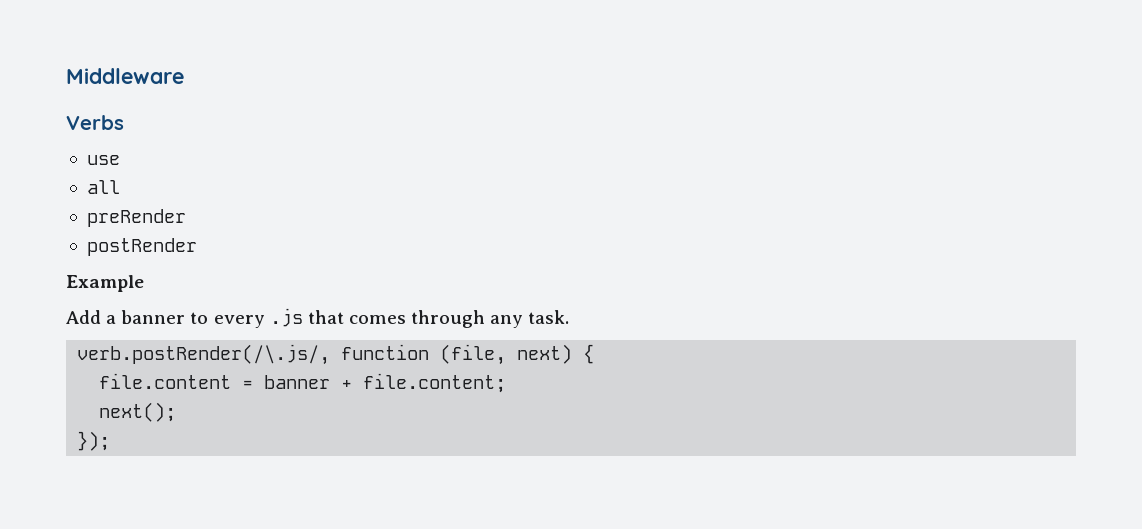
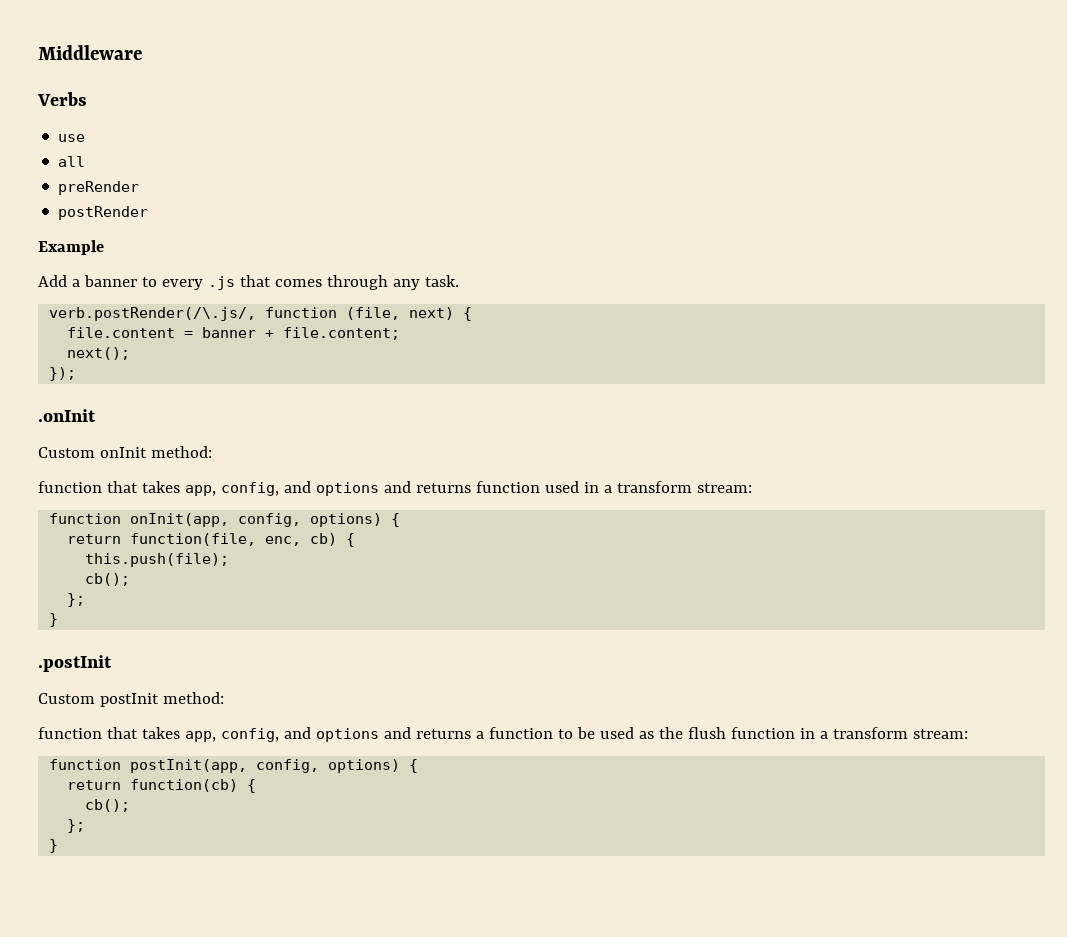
(111, 441) none -> [38,409,96,422] [38,446,212,458] [38,481,752,496] [49,513,401,527] [67,533,356,547] [85,553,230,567] [85,573,131,586] [67,593,86,607] [49,613,59,627] [38,655,112,672] [38,692,224,707] [38,727,968,742] [49,759,419,773] [67,779,257,793] [85,799,131,812] [67,819,86,833] [49,839,59,853] // .onInit // Custom onInit method: // function that takes app, config, and options and returns function used in a transform stream: // function onInit(app, config, options) { // return function(file, enc, cb) { // this.push(file); // cb(); // }; // } // .postInit // Custom postInit method: // function that takes app, config, and options and returns a function to be used as the flush function in a transform stream: // function postInit(app, config, options) { // return function(cb) { // cb(); // }; // }

